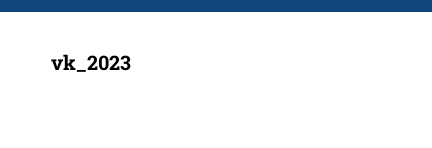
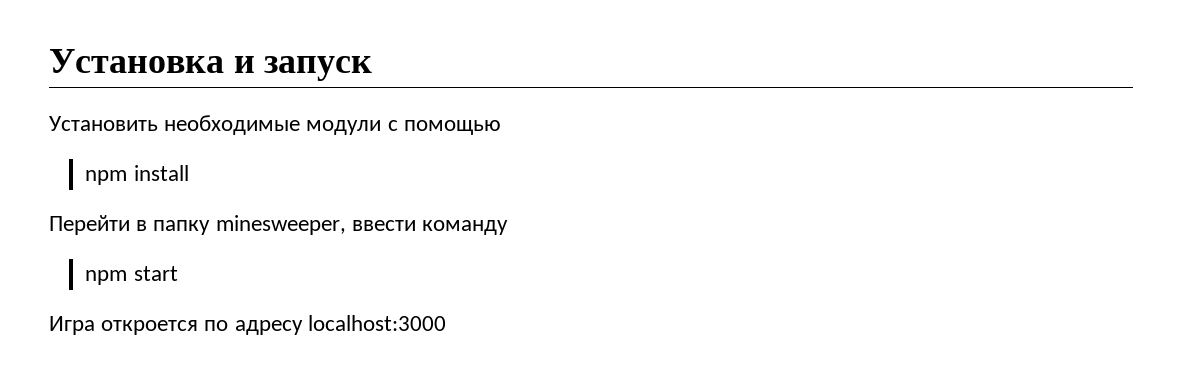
[51,54,131,72] vk_2023 -> [49,49,373,81] [49,115,501,135] [85,165,189,185] [49,215,509,235] [85,266,178,285] [49,315,446,335] Установка и запуск // Установить необходимые модули с помощью // npm install // Перейти в папку minesweeper, ввести команду // npm start // Игра откроется по адресу localhost:3000

